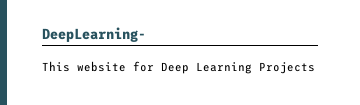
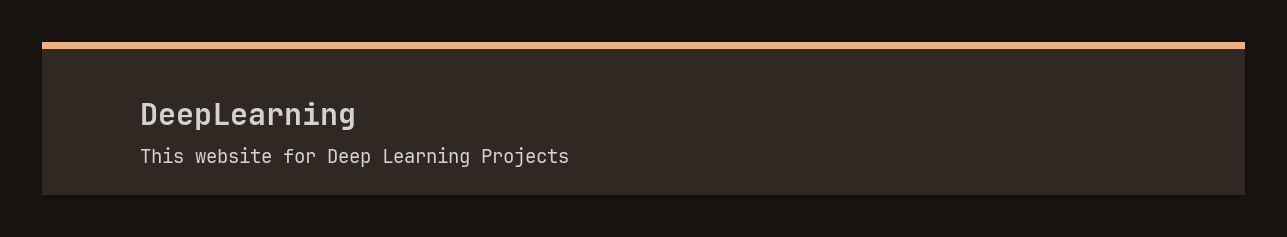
[42,27,146,42] DeepLearning- -> [140,102,356,130] DeepLearning

